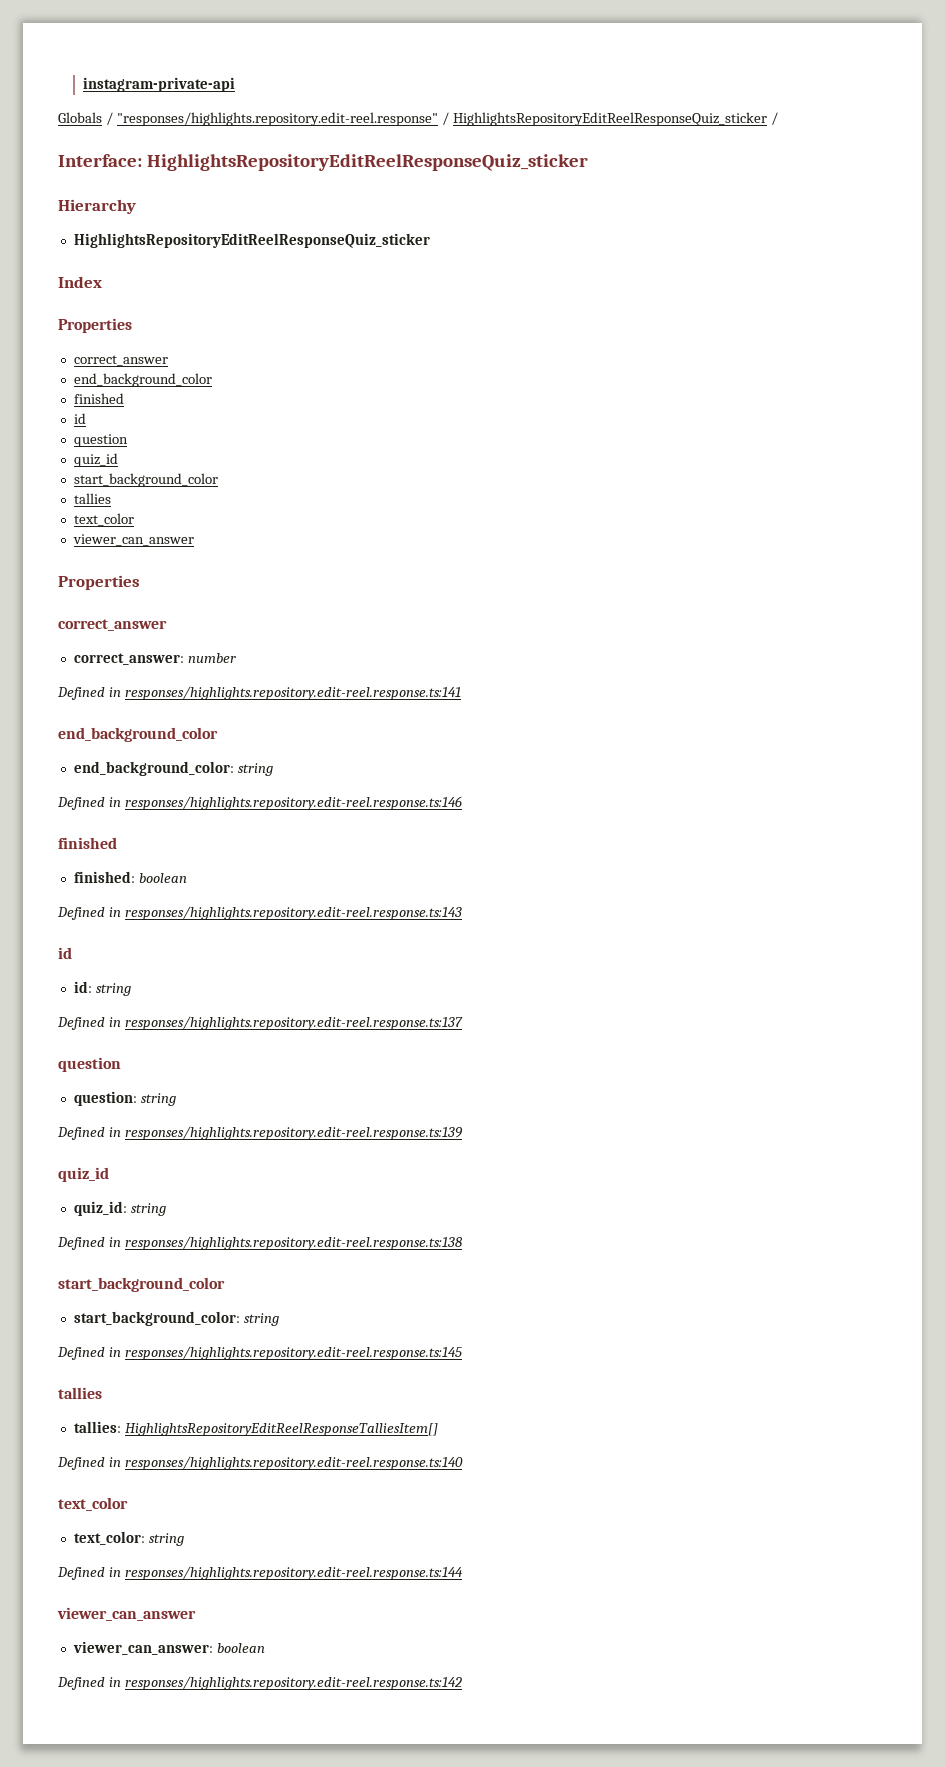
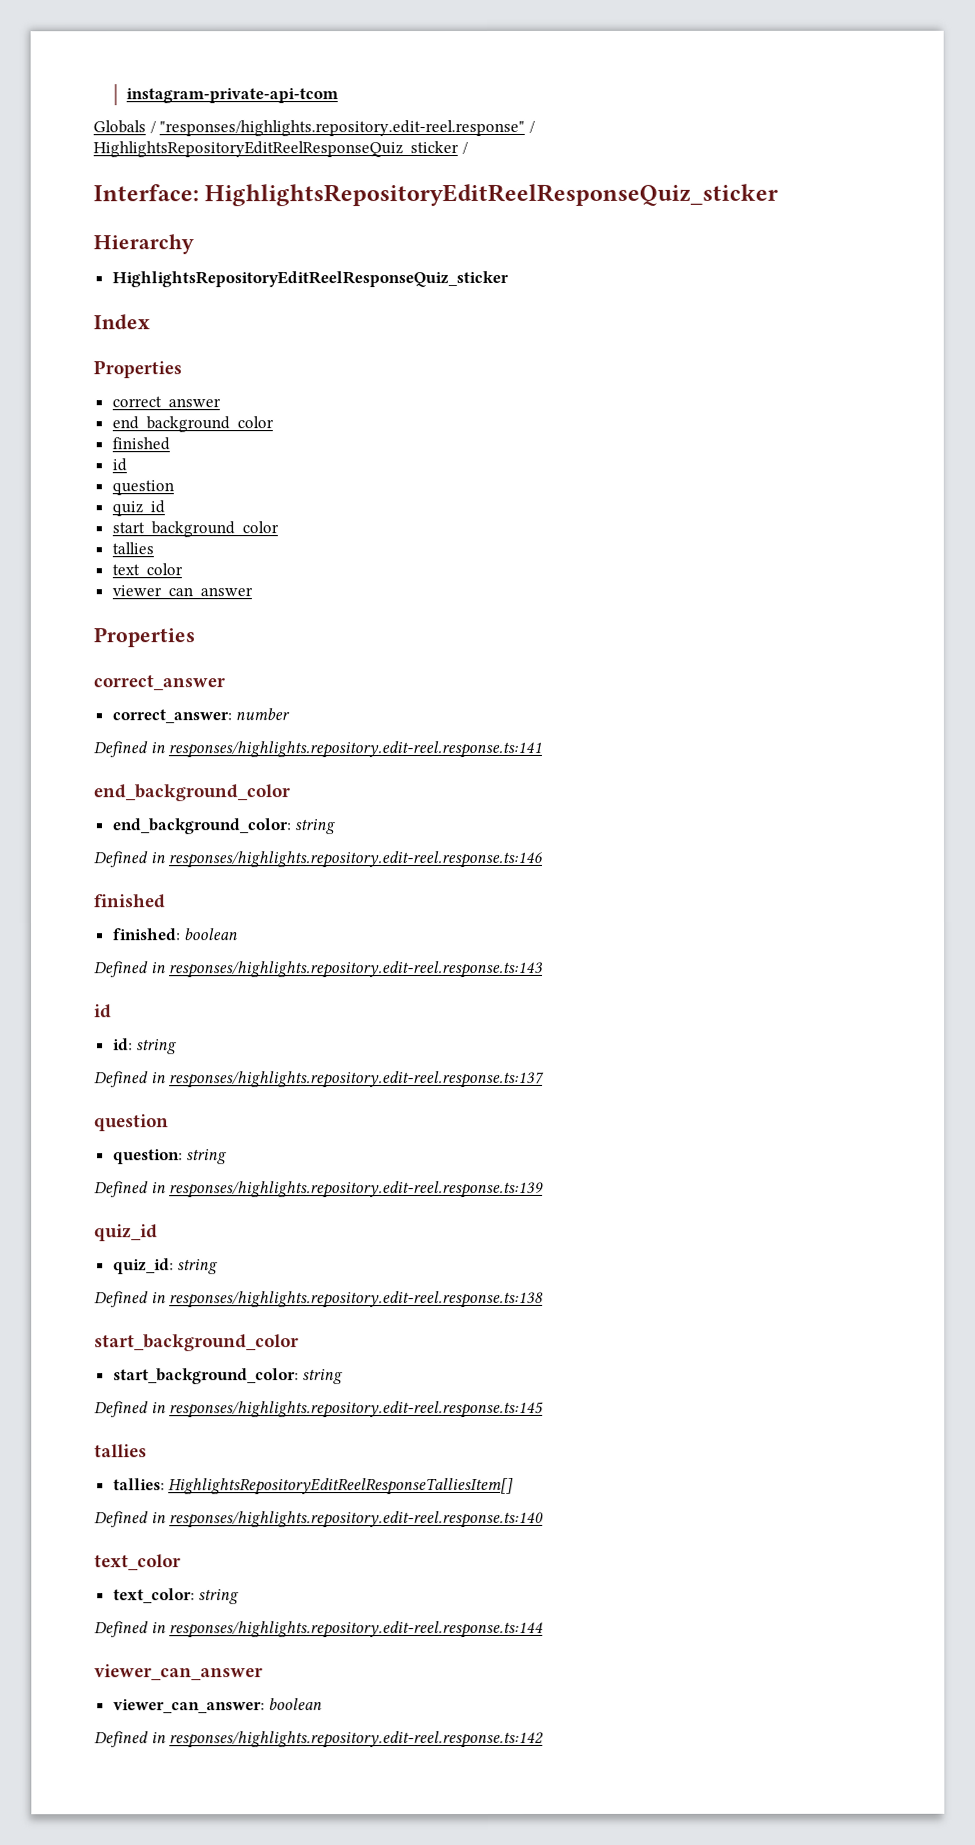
[82,77,235,92] instagram-private-api -> [125,88,339,104] instagram-private-api-tcom

